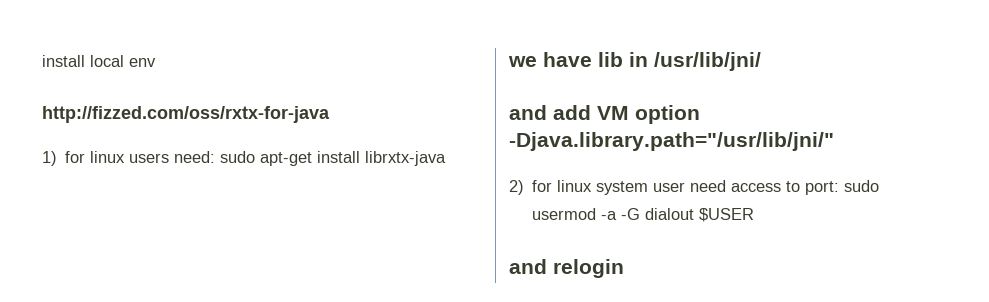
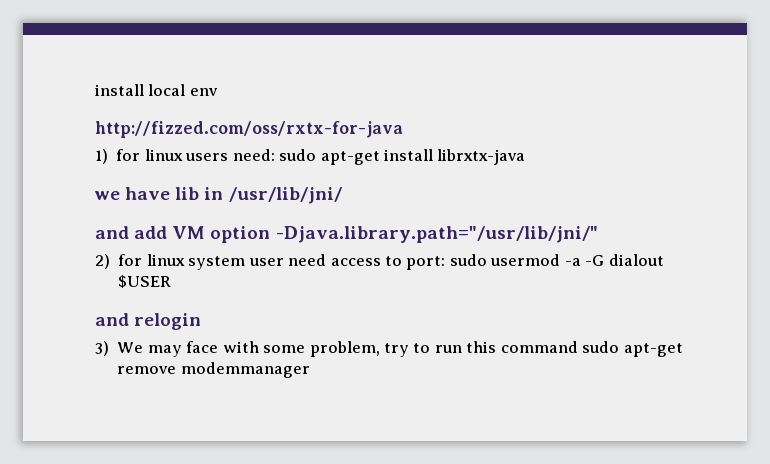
(624, 268) none -> [95,341,683,357] [117,362,310,378] // 3) We may face with some problem, try to run this command sudo apt-get remove modemmanager

